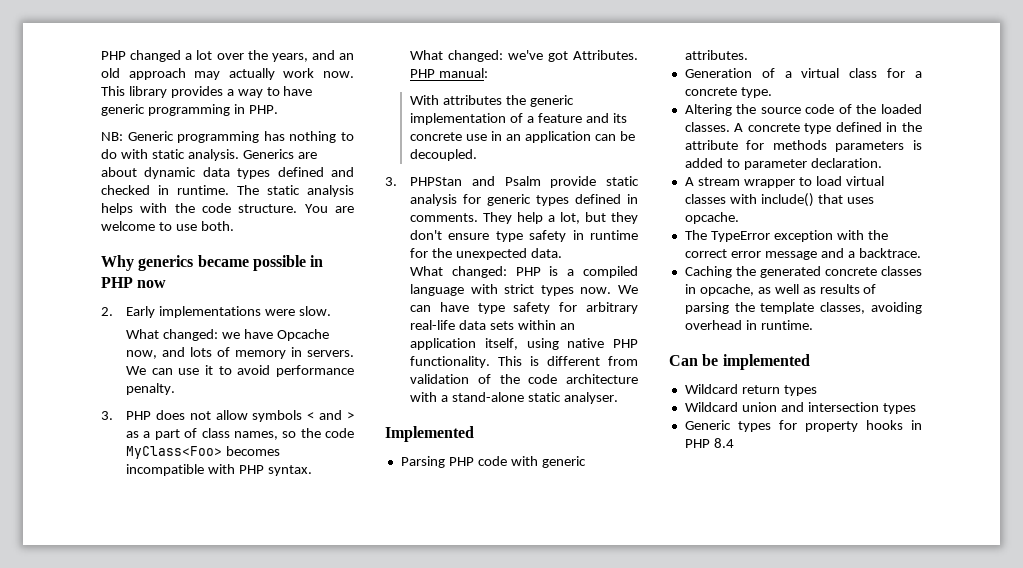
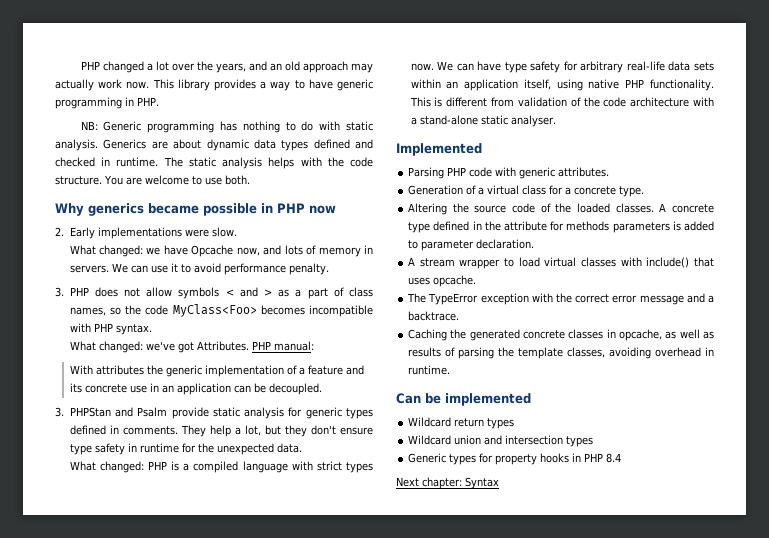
(734, 443) none -> [396,477,499,489] // Next chapter: Syntax

